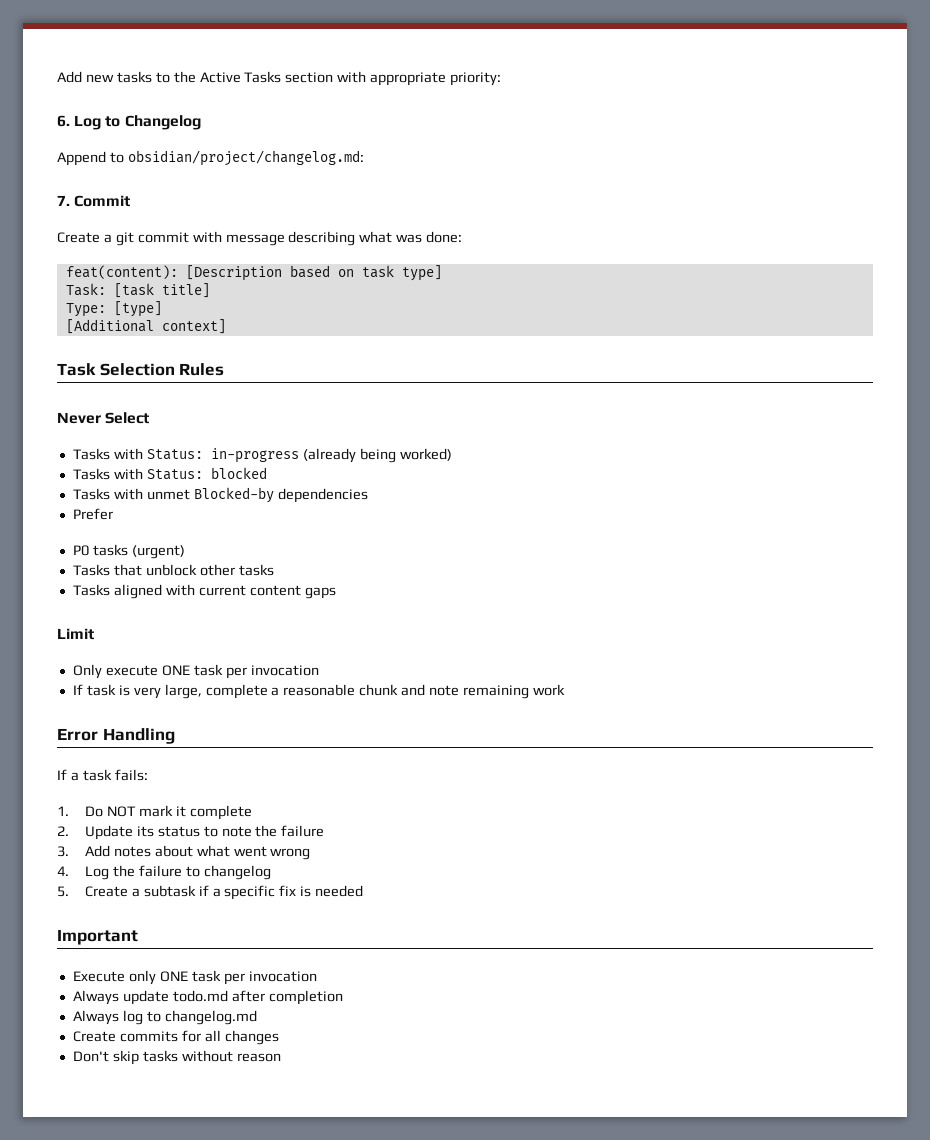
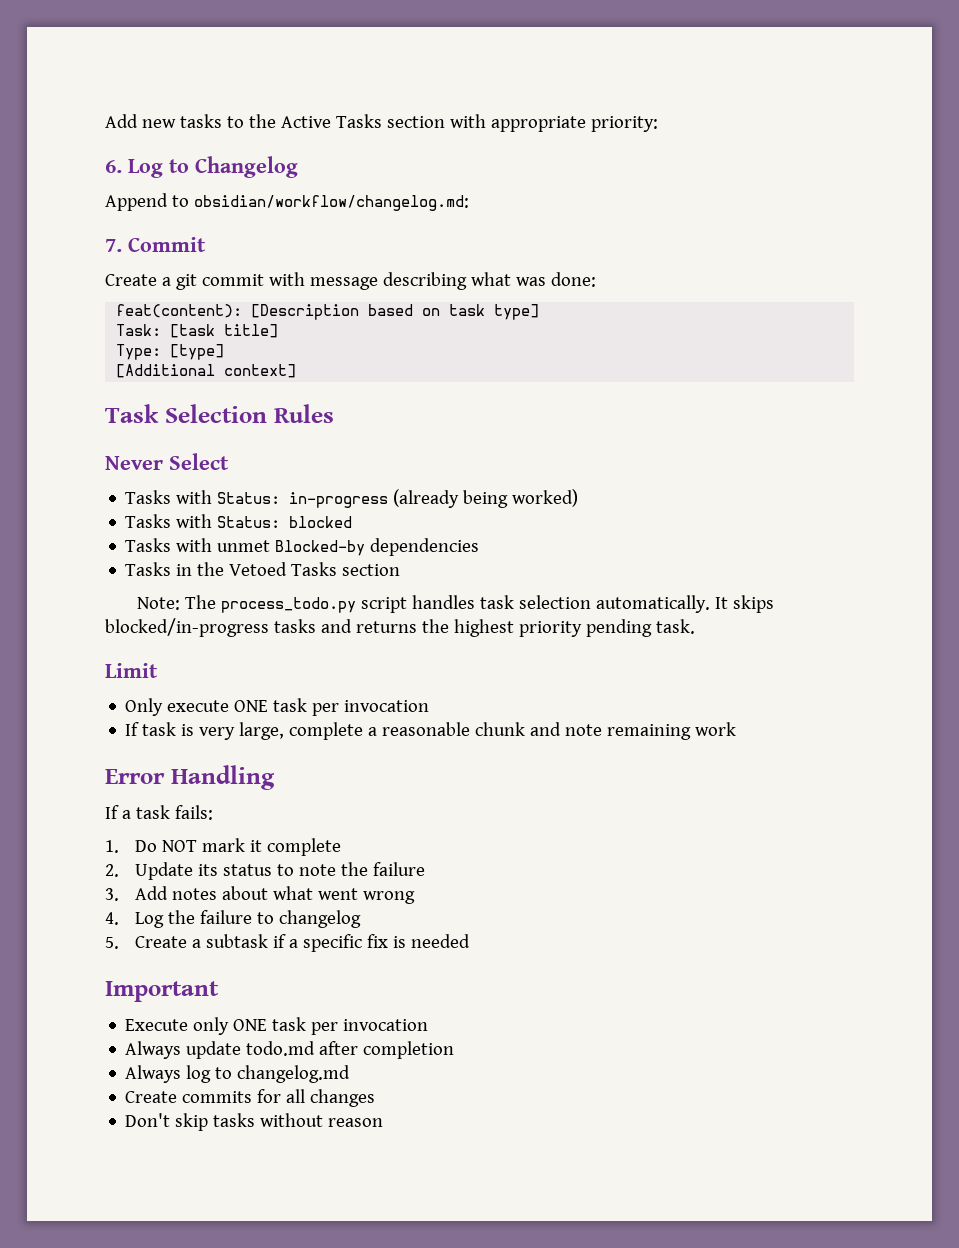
[127,150,364,166] obsidian/project/changelog.md: -> [193,195,469,211] obsidian/workflow/changelog.md:
[72,508,113,520] [72,544,185,559] [72,564,274,576] [72,584,336,599] Prefer // P0 tasks (urgent) // Tasks that unblock other tasks // Tasks aligned with current content gaps -> [125,562,401,576] [136,595,774,613] [105,618,695,637] Tasks in the Vetoed Tasks section // Note: The process_todo.py script handles task selection automatically. It skips blocked/in-progress tasks and returns the highest priority pending task.

